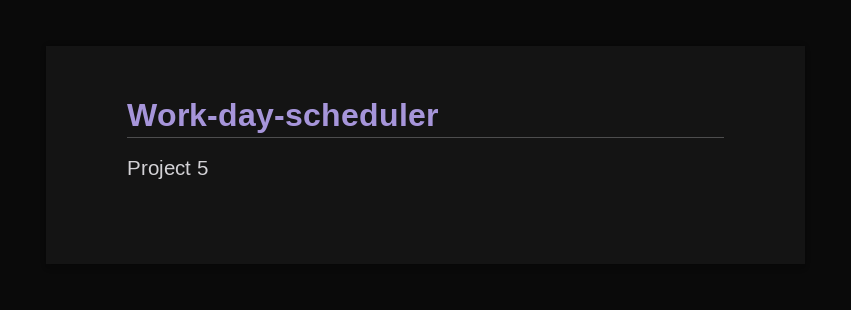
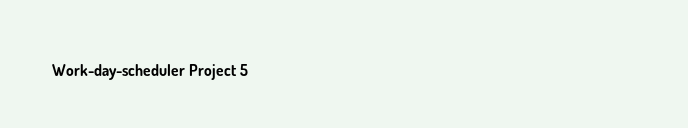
(438, 118) // -> (185, 72) none

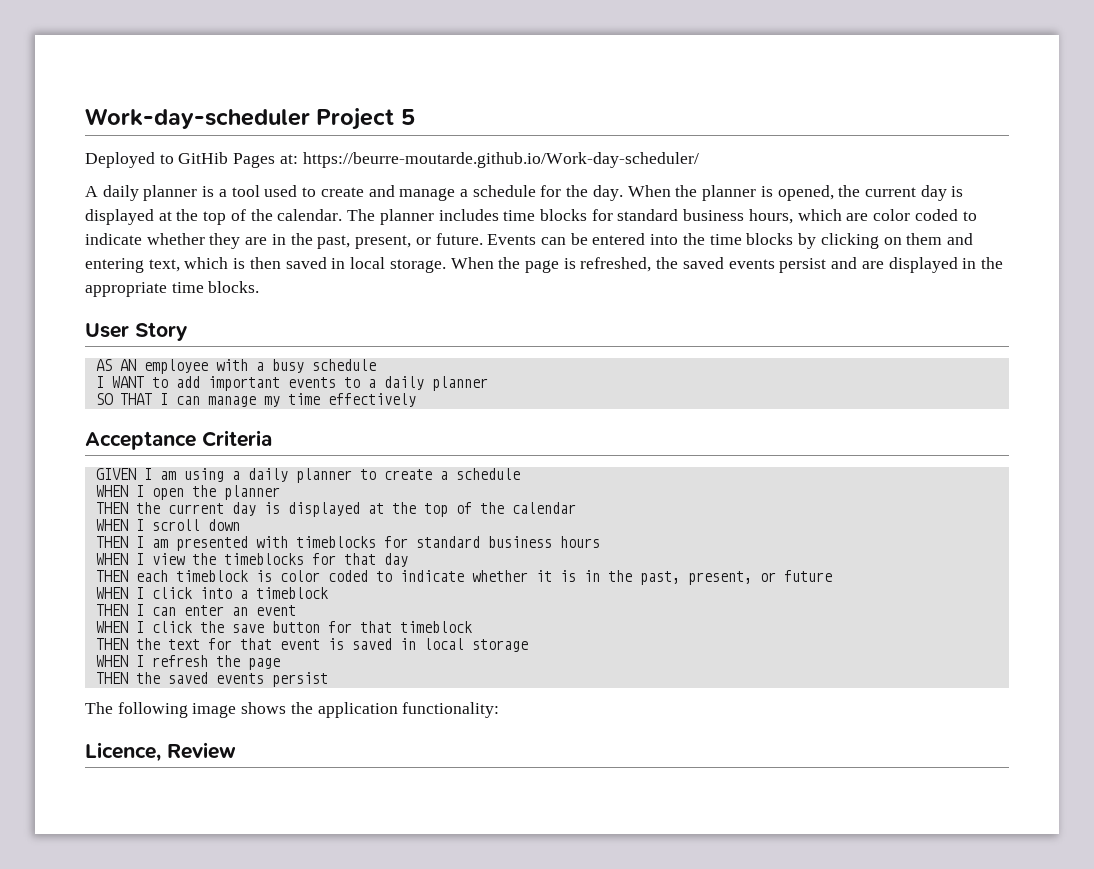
(249, 70) none -> [85,152,699,168] [85,185,964,201] [85,209,977,225] [85,233,973,249] [85,257,1003,273] [85,281,260,297] [85,322,188,341] [95,359,376,374] [95,376,488,391] [95,393,416,407] [85,430,272,450] [95,468,520,483] [95,485,280,500] [95,502,576,517] [95,519,240,531] [95,536,600,551] [95,553,408,567] [95,570,832,585] [95,587,328,599] [95,604,296,616] [95,621,472,633] [95,638,528,652] [95,655,280,670] [95,672,328,687] [85,702,500,718] [85,742,236,762] // Deployed to GitHib Pages at: https://beurre-moutarde.github.io/Work-day-scheduler/ // A daily planner is a tool used to create and manage a schedule for the day. When the planner is opened, the current day is displayed at the top of the calendar. The planner includes time blocks for standard business hours, which are color coded to indicate whether they are in the past, present, or future. Events can be entered into the time blocks by clicking on them and entering text, which is then saved in local storage. When the page is refreshed, the saved events persist and are displayed in the appropriate time blocks. // User Story // AS AN employee with a busy schedule // I WANT to add important events to a daily planner // SO THAT I can manage my time effectively // Acceptance Criteria // GIVEN I am using a daily planner to create a schedule // WHEN I open the planner // THEN the current day is displayed at the top of the calendar // WHEN I scroll down // THEN I am presented with timeblocks for standard business hours // WHEN I view the timeblocks for that day // THEN each timeblock is color coded to indicate whether it is in the past, present, or future // WHEN I click into a timeblock // THEN I can enter an event // WHEN I click the save button for that timeblock // THEN the text for that event is saved in local storage // WHEN I refresh the page // THEN the saved events persist // The following image shows the application functionality: // Licence, Review

